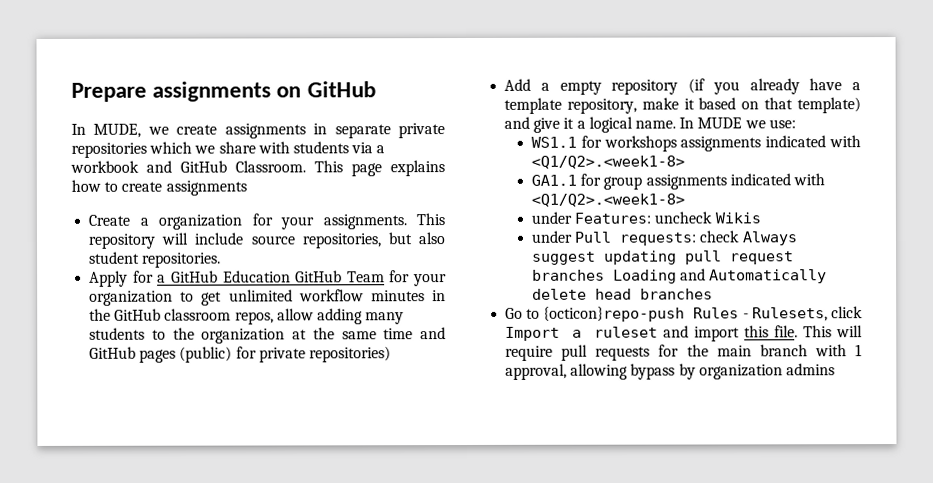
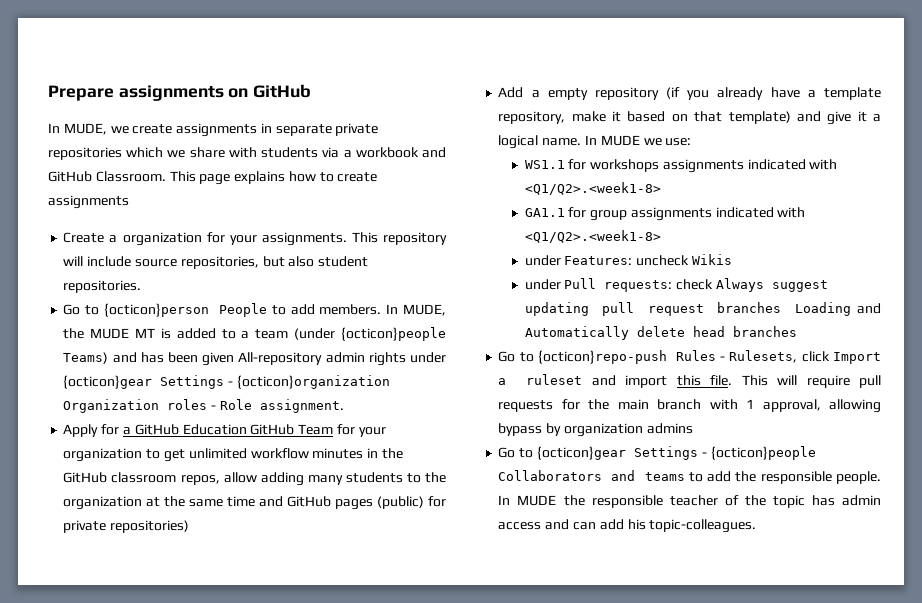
(222, 260) none -> [63,303,446,317] [63,327,447,341] [63,352,446,366] [63,375,390,389] [63,399,344,413] // Go to {octicon}person People to add members. In MUDE, the MUDE MT is added to a team (under {octicon}people Teams) and has been given All-repository admin rights under {octicon}gear Settings - {octicon}organization Organization roles - Role assignment.
(835, 369) none -> [498,446,816,460] [498,470,882,484] [498,495,881,508] [498,519,757,533] // Go to {octicon}gear Settings - {octicon}people Collaborators and teams to add the responsible people. In MUDE the responsible teacher of the topic has admin access and can add his topic-colleagues.

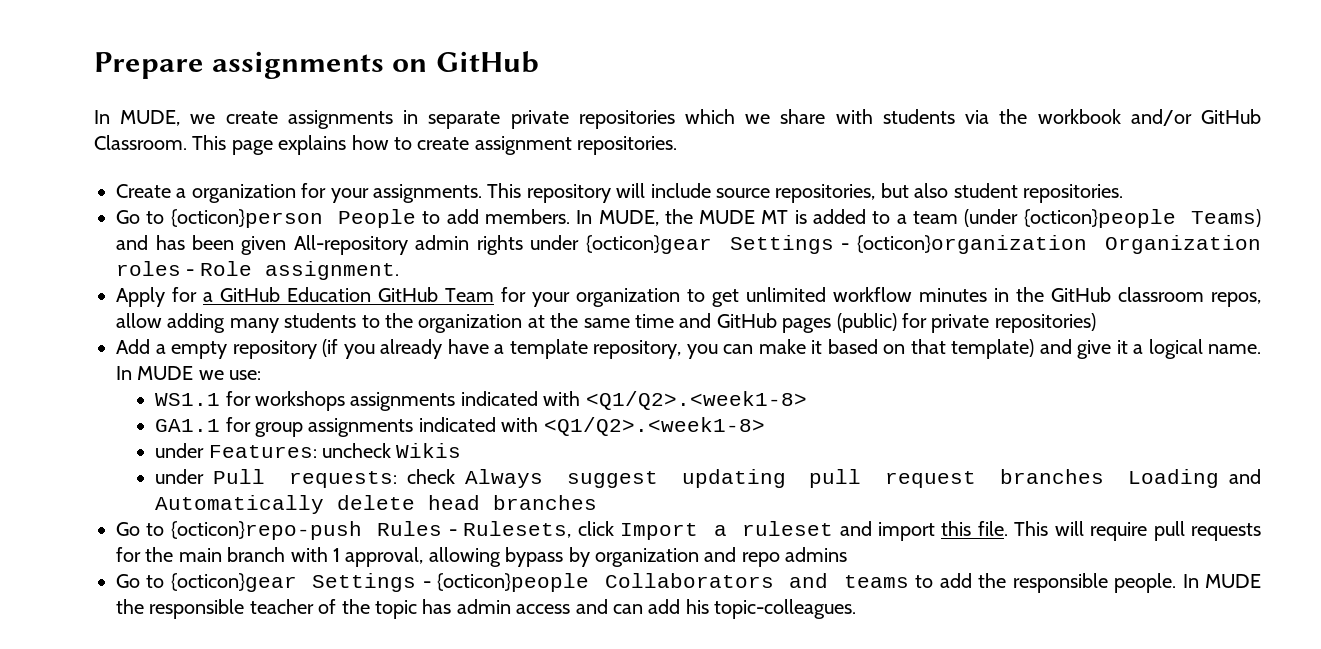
[343,147,447,158] a workbook and -> [999,109,1192,126] the workbook and/or
[48,195,129,209] assignments -> [474,136,678,155] assignment repositories.
(566, 117) none -> [686,344,753,359] you can
(643, 430) none -> [704,547,780,567] and repo

